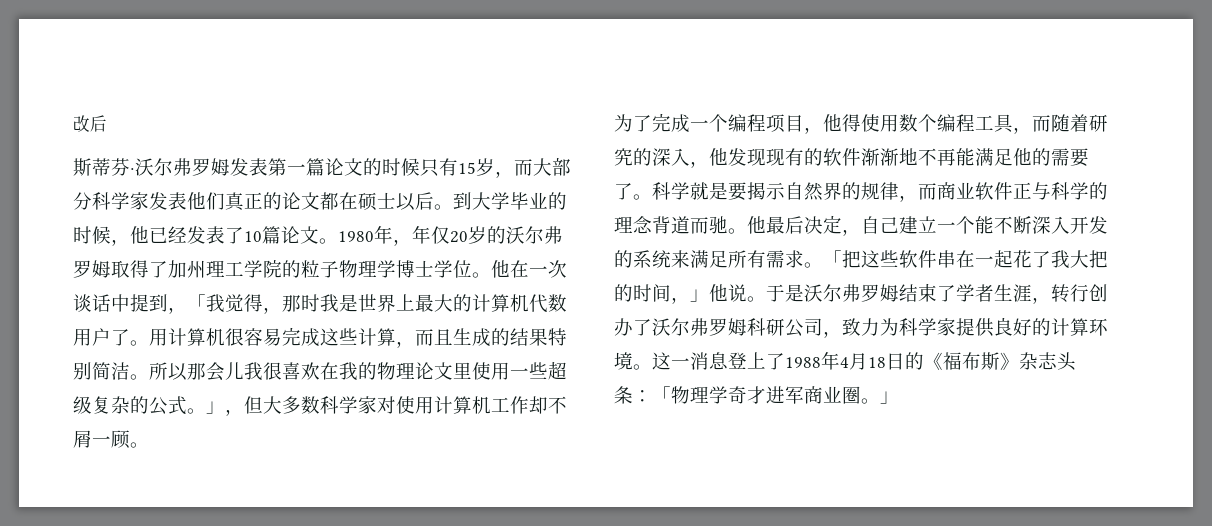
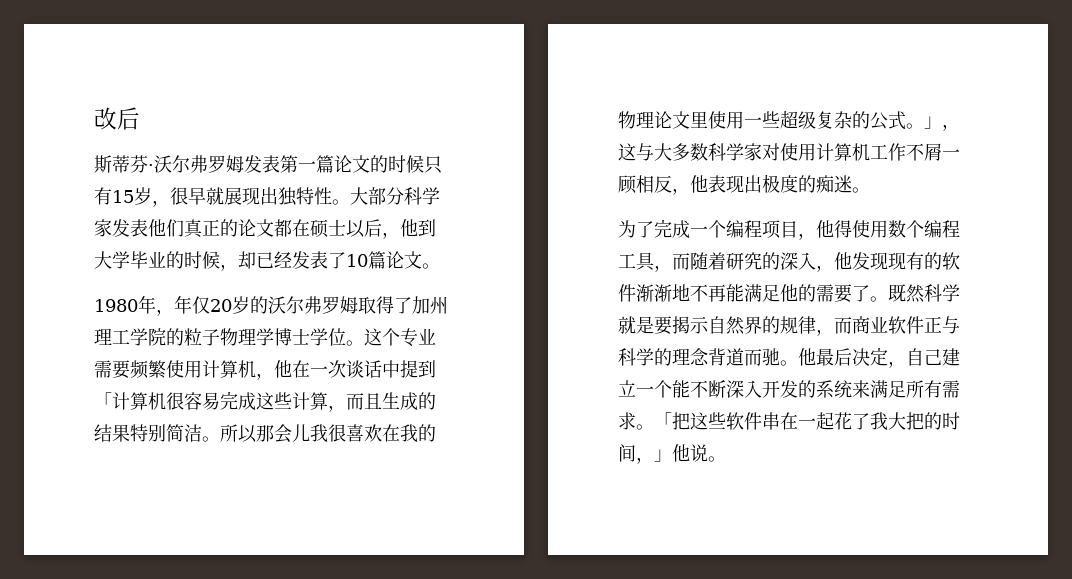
[514,159,533,176] 而 -> [170,187,350,206] 很早就展现出独特性。
[434,204,453,210] 。 -> [382,219,418,239] ，他
[130,226,149,244] 他 -> [238,251,256,269] 却
(338, 241) none -> (440, 266) //
(491, 275) none -> [364,328,436,347] [94,360,274,380] 这个专业需要频繁使用计算机，
[168,294,567,314] [73,328,168,346] ，「我觉得，那时我是世界上最大的计算机代数用户了。用 -> [94,392,112,408] 「
[244,396,263,414] 但 -> [618,143,654,161] 这与
[529,396,548,414] 却 -> (906, 152) none
(130, 439) none -> [636,174,852,195] 相反，他表现出极度的痴迷
(652, 197) none -> [888,284,925,303] 既然
[766,283,1108,304] [614,317,1108,338] [614,351,1076,371] [614,386,899,404] 于是沃尔弗罗姆结束了学者生涯，转行创办了沃尔弗罗姆科研公司，致力为科学家提供良好的计算环境。这一消息登上了1988年4月18日的《福布斯》杂志头条：「物理学奇才进军商业圈。」 -> (726, 459) none

